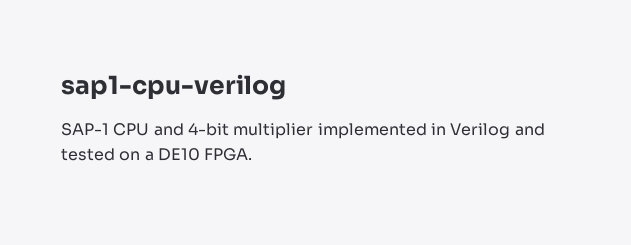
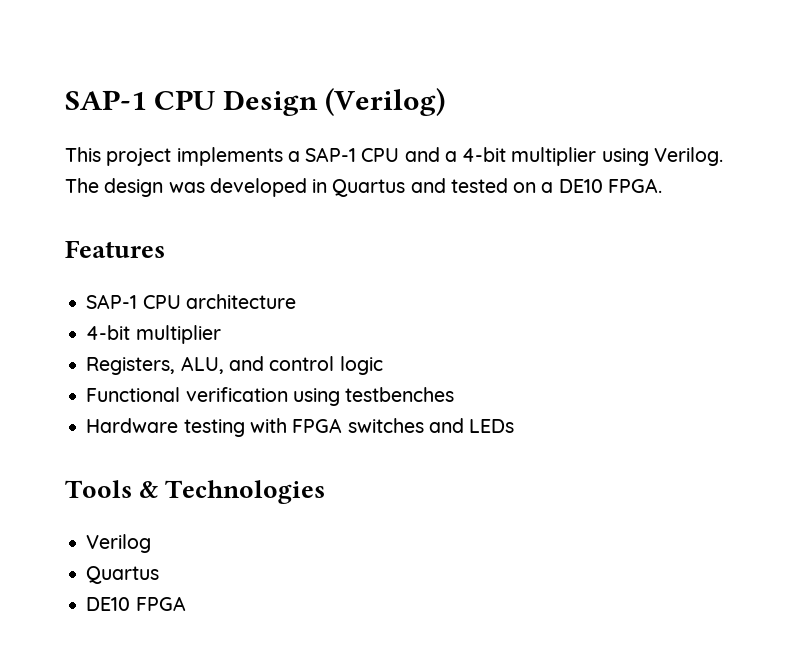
[61,74,286,100] sap1-cpu-verilog // -> [65,88,446,116] [65,147,300,166] SAP-1 CPU Design (Verilog) // This project implements a
[187,123,511,139] 4-bit multiplier implemented in Verilog -> [444,147,723,166] [65,178,406,197] a 4-bit multiplier using Verilog. The design was developed in Quartus
(253, 154) none -> [65,240,165,258] [86,294,296,309] [86,325,221,344] [86,356,383,375] [86,387,455,406] [86,418,515,437] [65,480,326,504] [86,534,152,553] [86,566,160,584] [86,596,186,611] // Features // SAP-1 CPU architecture // 4-bit multiplier // Registers, ALU, and control logic // Functional verification using testbenches // Hardware testing with FPGA switches and LEDs // Tools & Technologies // Verilog // Quartus // DE10 FPGA

